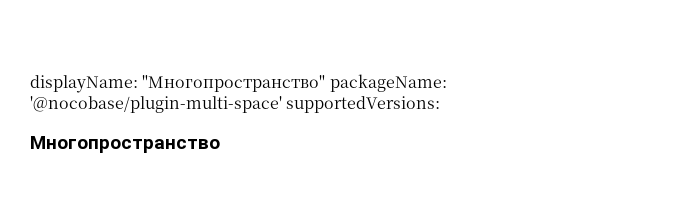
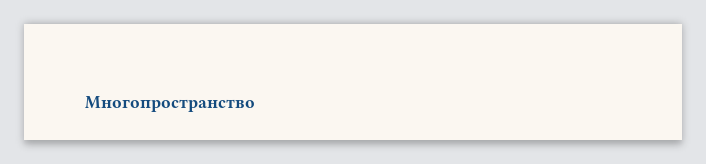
[30,74,447,93] [30,96,441,113] displayName: "Многопространство" packageName: '@nocobase/plugin-multi-space' supportedVersions: // -> (85, 104) none

